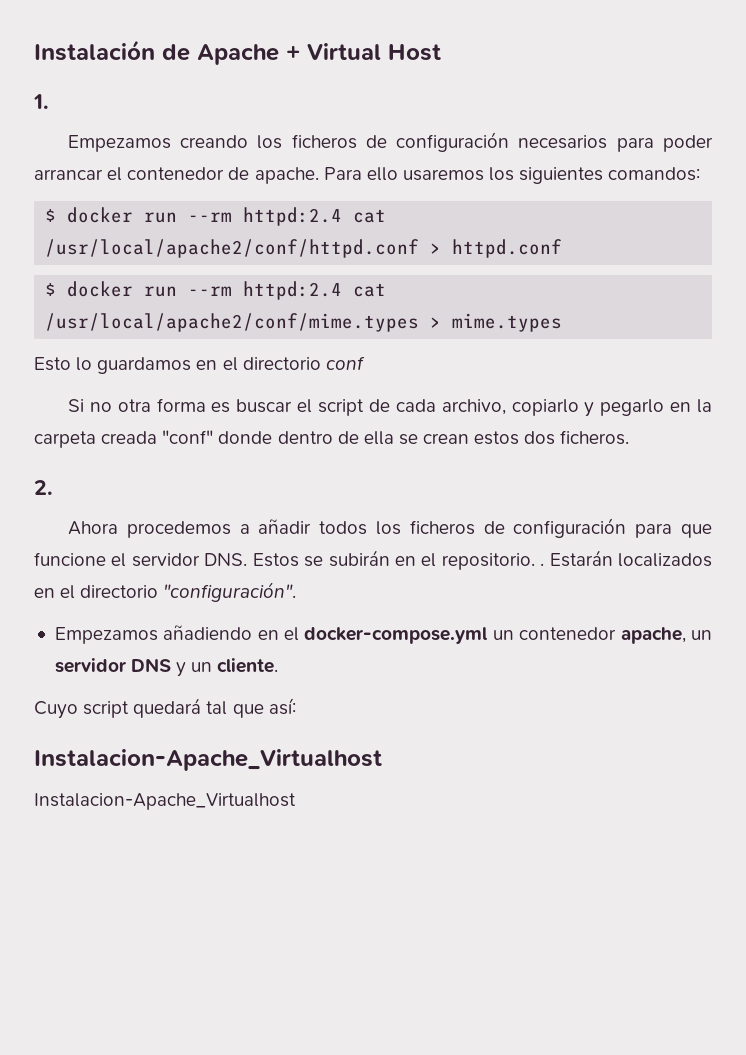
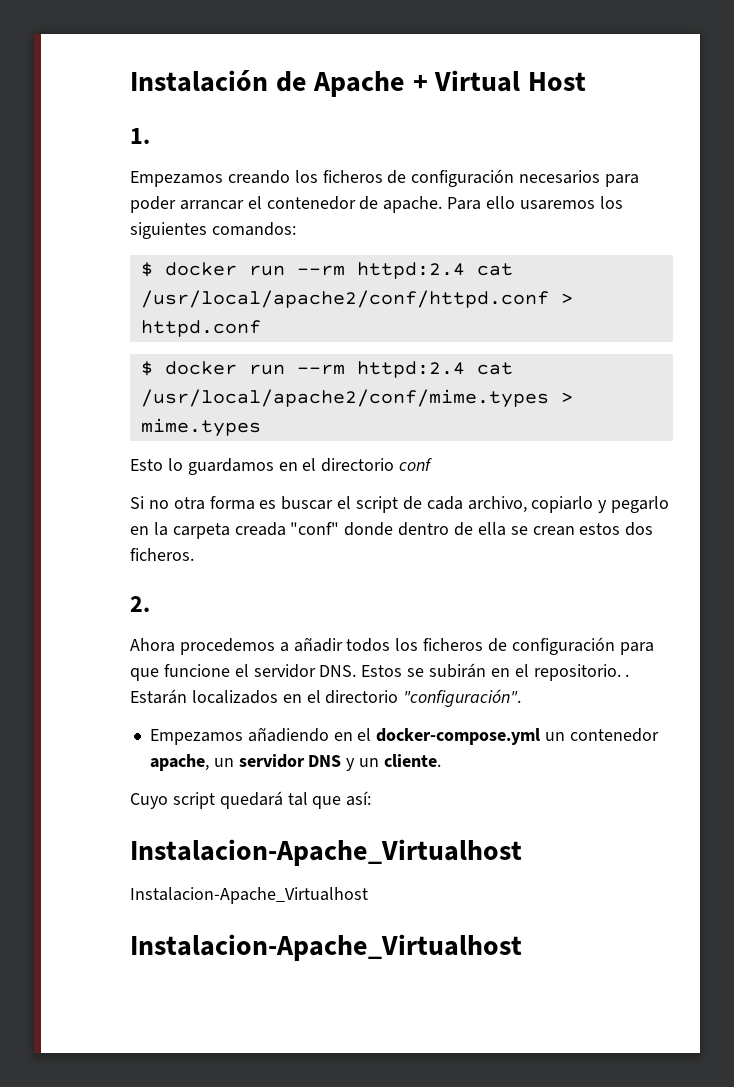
(296, 801) none -> [130,934,522,961] // Instalacion-Apache_Virtualhost

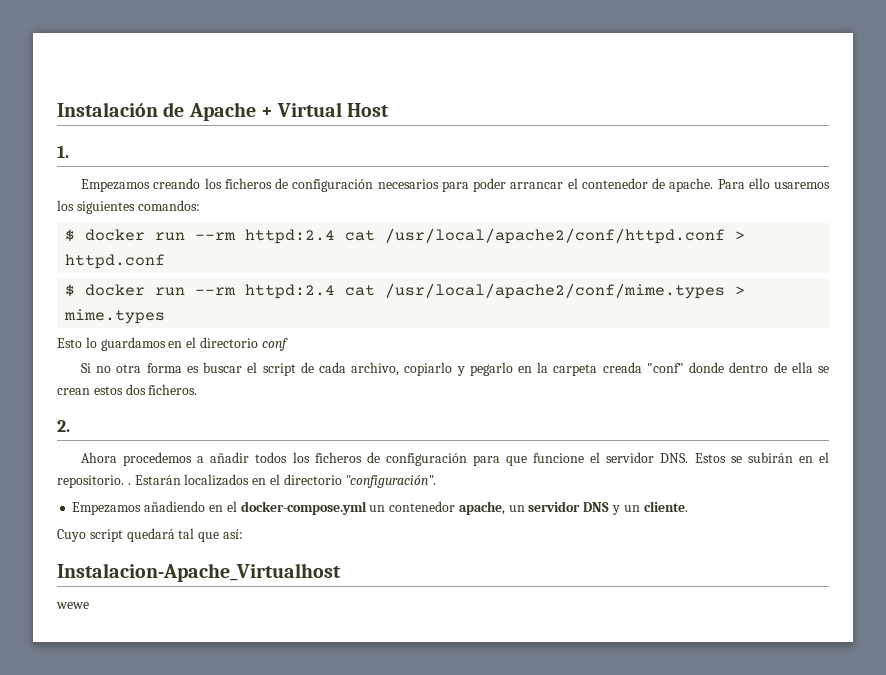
[130,887,368,904] [130,934,522,961] Instalacion-Apache_Virtualhost // Instalacion-Apache_Virtualhost -> [56,602,89,609] wewe

